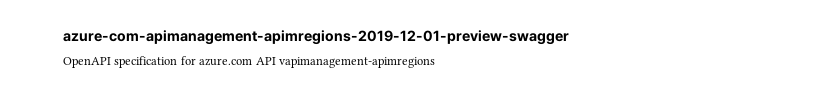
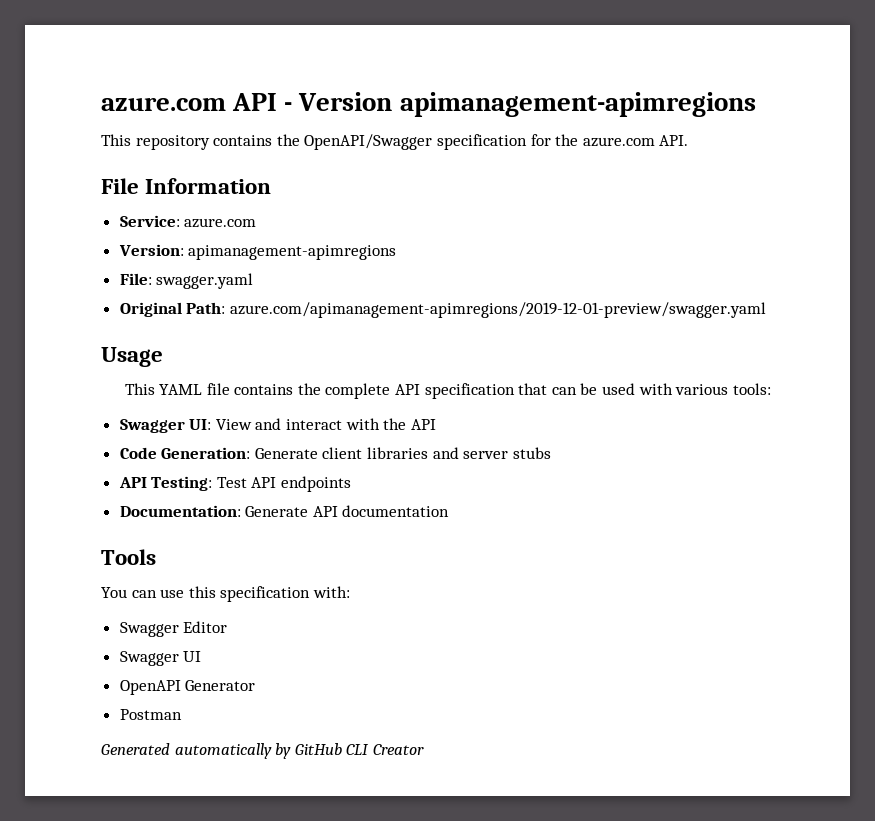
[63,30,569,45] [63,56,435,68] azure-com-apimanagement-apimregions-2019-12-01-preview-swagger // OpenAPI specification for azure.com API vapimanagement-apimregions -> [101,92,756,117] [101,134,689,150] [101,178,272,194] [119,215,257,228] [118,244,397,260] [119,273,254,289] [119,302,766,318] [101,347,163,367] [124,383,771,399] [119,418,436,433] [119,447,551,459] [118,476,352,492] [119,505,450,517] [101,549,156,565] [101,586,350,602] [119,621,228,637] [119,651,202,666] [119,680,256,695] [119,709,182,720] [101,743,424,759] azure.com API - Version apimanagement-apimregions // This repository contains the OpenAPI/Swagger specification for the azure.com API. // File Information // Service: azure.com // Version: apimanagement-apimregions // File: swagger.yaml // Original Path: azure.com/apimanagement-apimregions/2019-12-01-preview/swagger.yaml // Usage // This YAML file contains the complete API specification that can be used with various tools: // Swagger UI: View and interact with the API // Code Generation: Generate client libraries and server stubs // API Testing: Test API endpoints // Documentation: Generate API documentation // Tools // You can use this specification with: // Swagger Editor // Swagger UI // OpenAPI Generator // Postman // Generated automatically by GitHub CLI Creator

